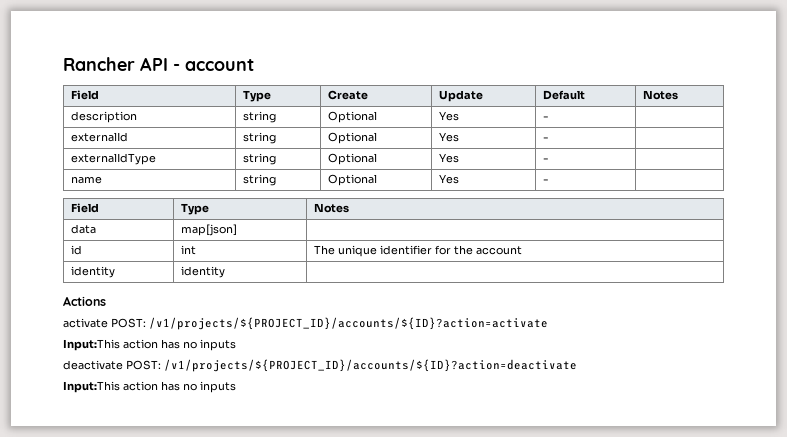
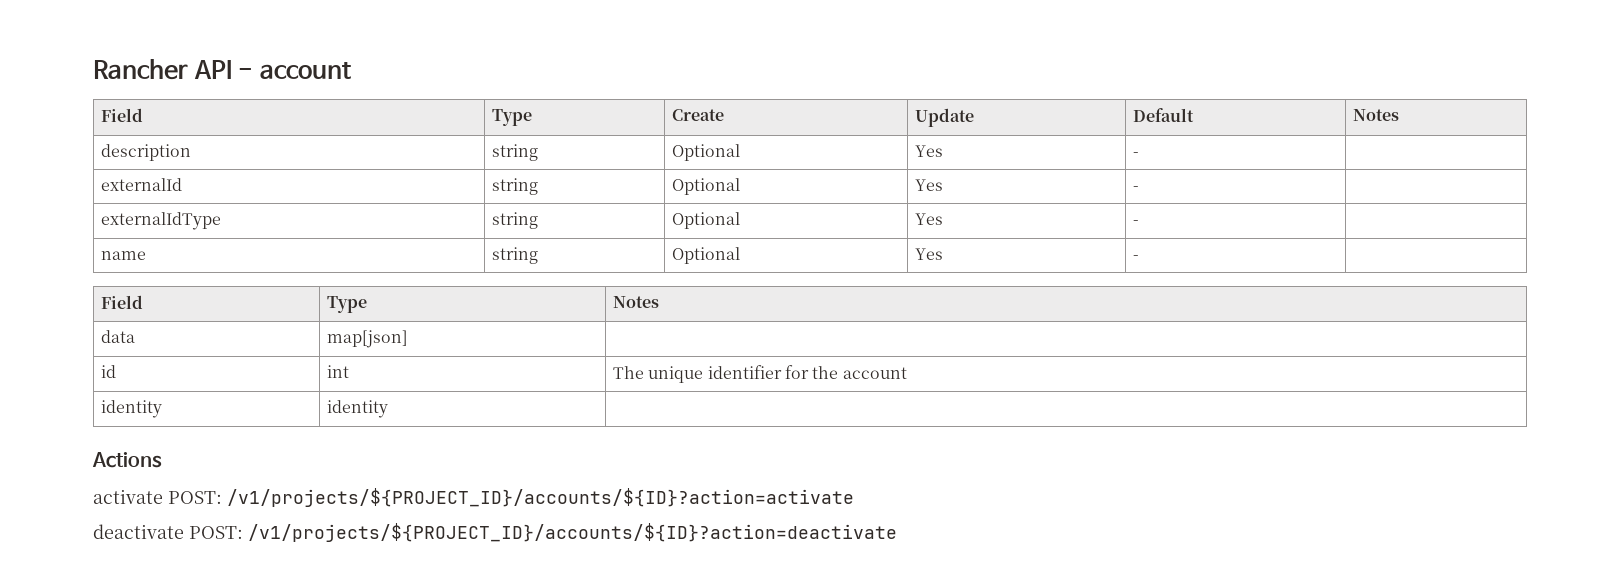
[63,339,236,351] [63,359,577,372] [63,381,236,393] Input:This action has no inputs // deactivate POST: /v1/projects/${PROJECT_ID}/accounts/${ID}?action=deactivate // Input:This action has no inputs -> [93,523,897,542] deactivate POST: /v1/projects/${PROJECT_ID}/accounts/${ID}?action=deactivate

